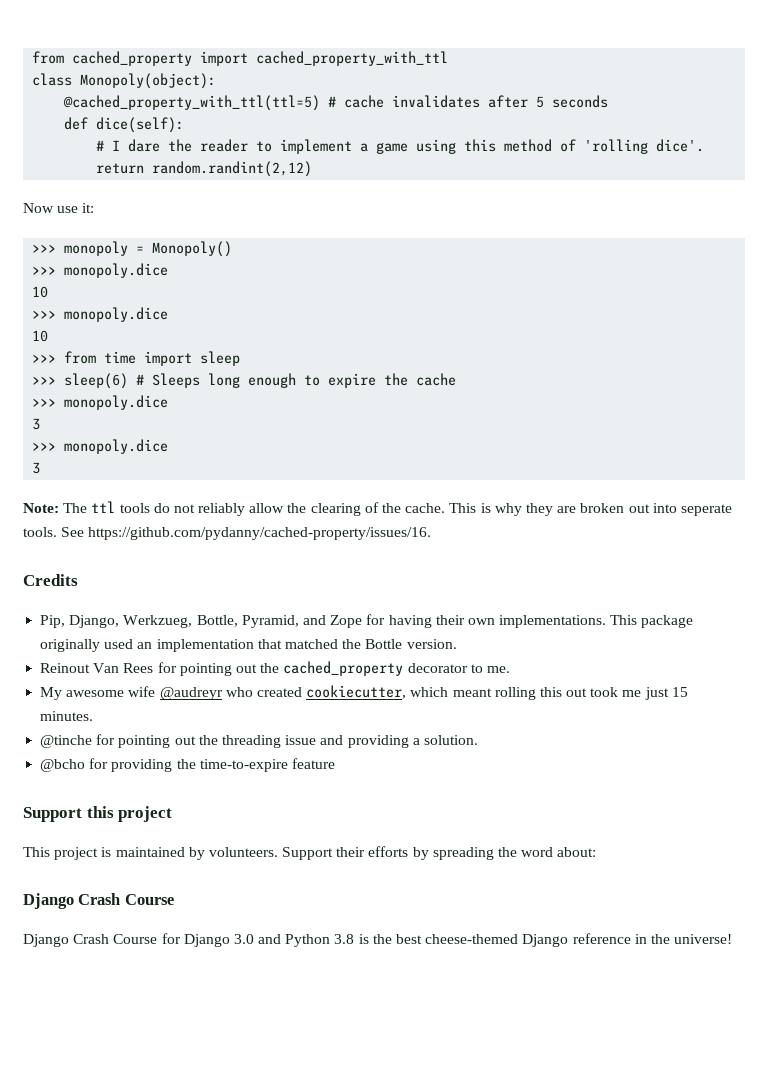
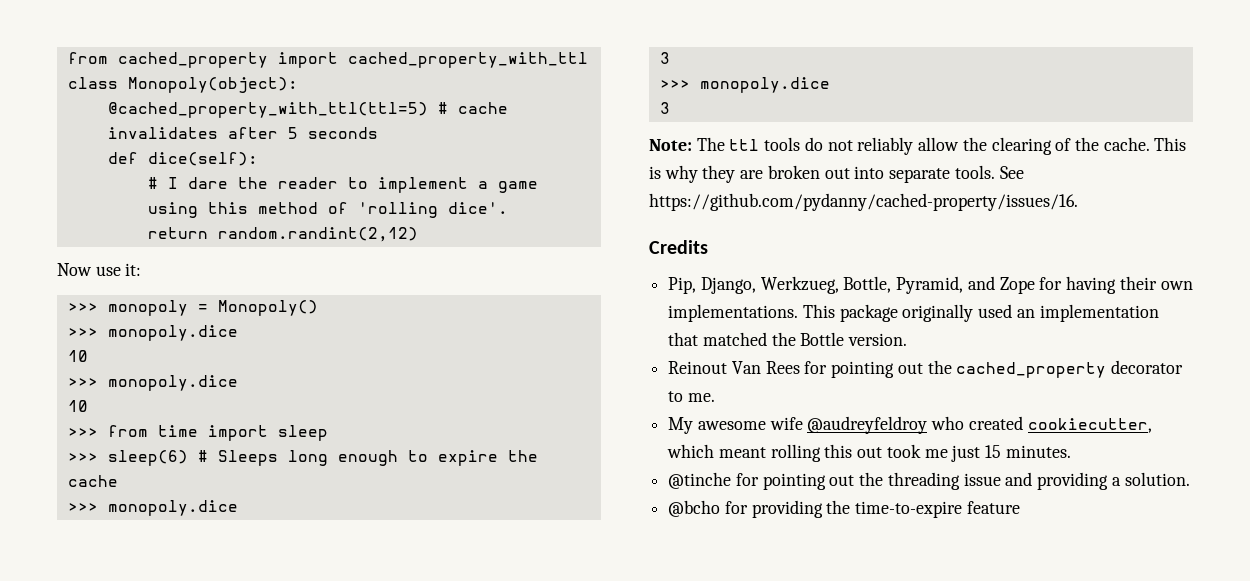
[680,504,732,516] seperate -> [889,168,951,183] separate
[159,687,223,700] @audreyr -> [807,416,928,434] @audreyfeldroy
[23,806,173,822] [23,846,597,860] [23,893,174,909] [23,933,733,947] // Support this project // This project is maintained by volunteers. Support their efforts by spreading the word about: // Django Crash Course // Django Crash Course for Django 3.0 and Python 3.8 is the best cheese-themed Django reference in the universe! -> (1020, 507) none

